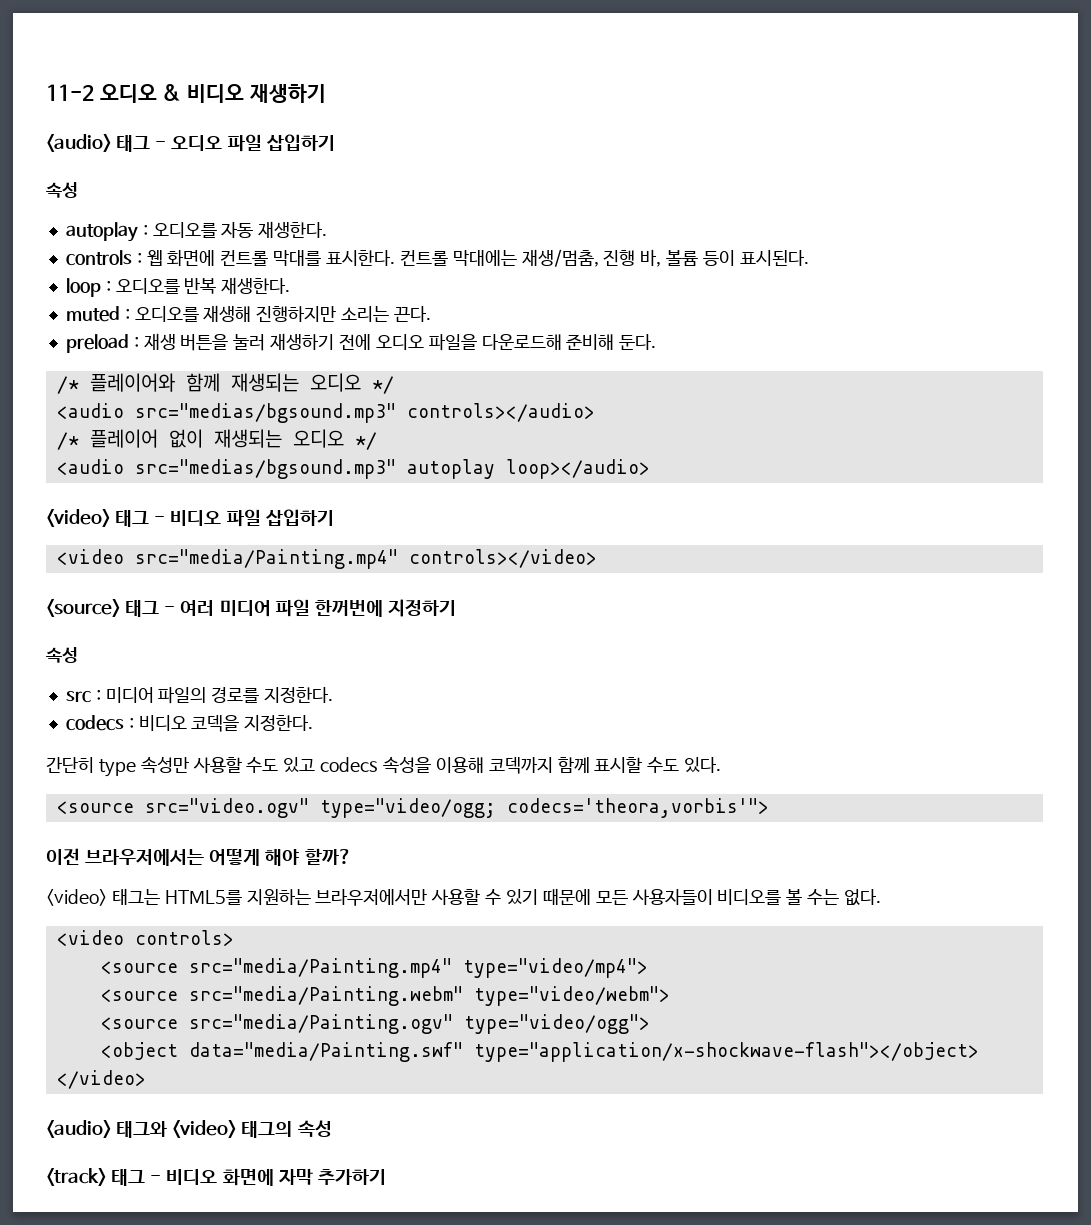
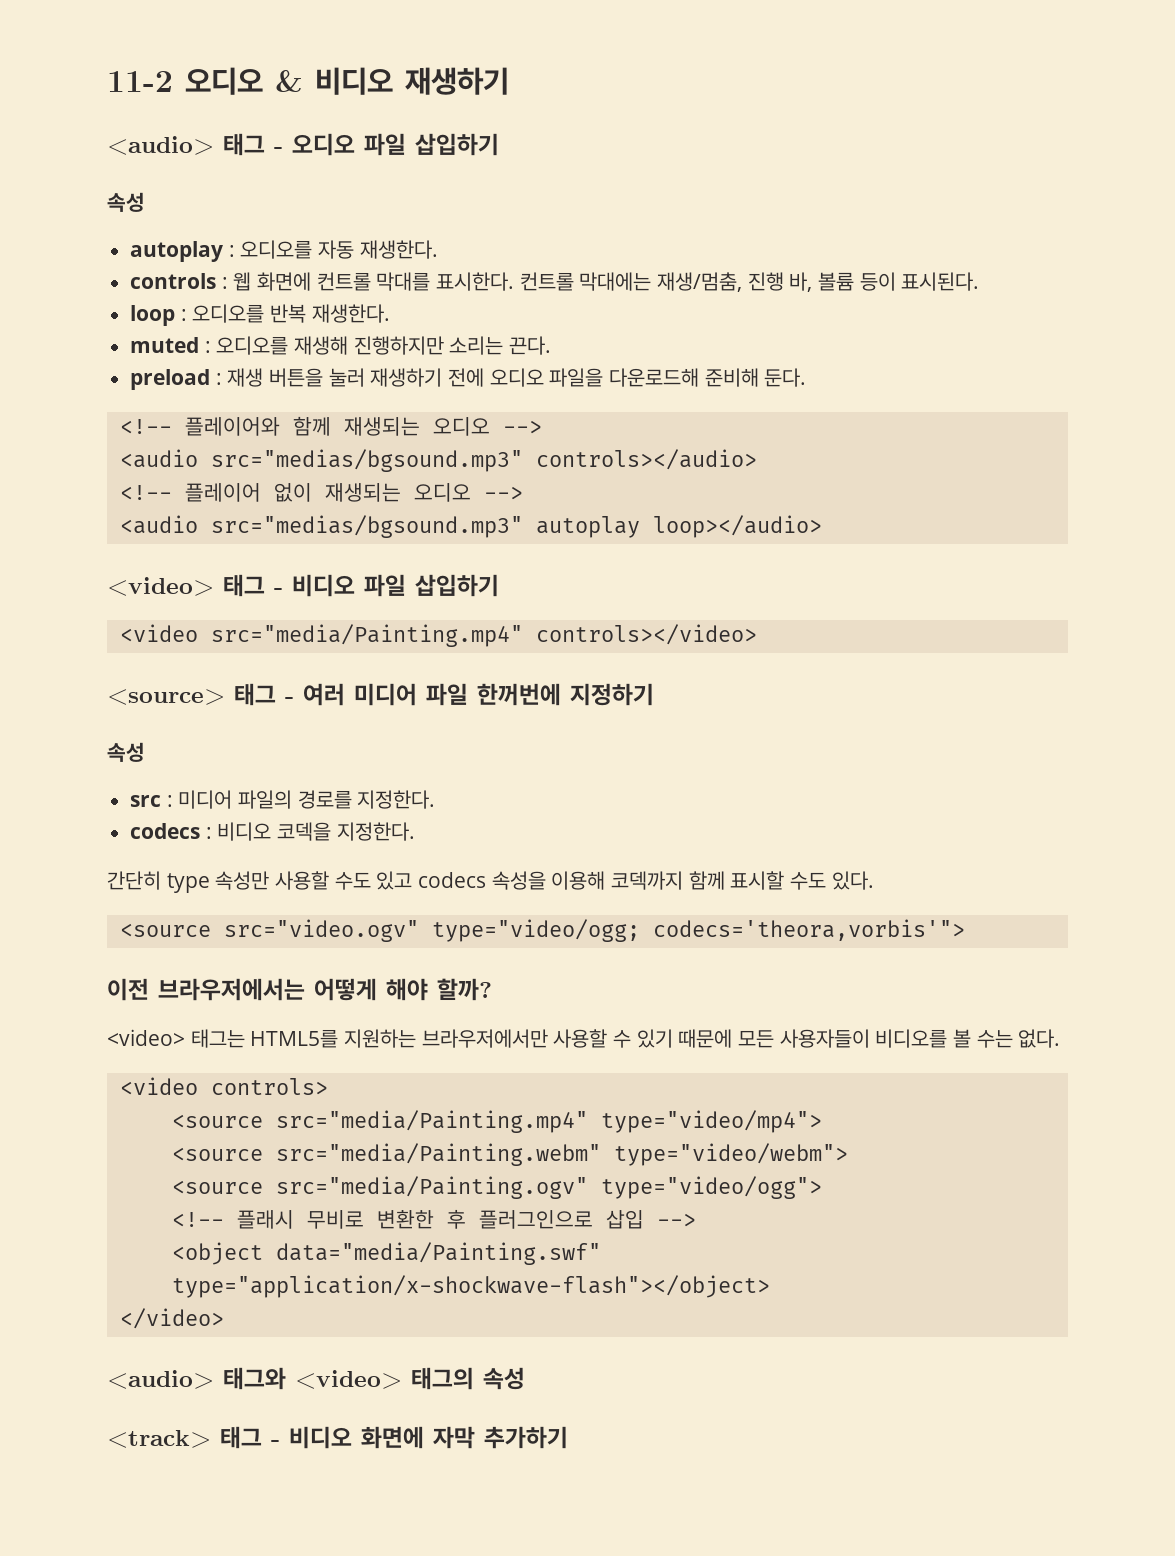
[56,376,79,394] /* -> [119,419,172,434] <!--
[371,376,394,394] */ -> [502,420,542,434] -->
[56,432,79,450] /* -> [119,485,172,500] <!--
[354,432,377,450] */ -> [483,486,523,500] -->
(650, 1024) none -> [171,1209,696,1229] // <!-- 플래시 무비로 변환한 후 플러그인으로 삽입 -->

